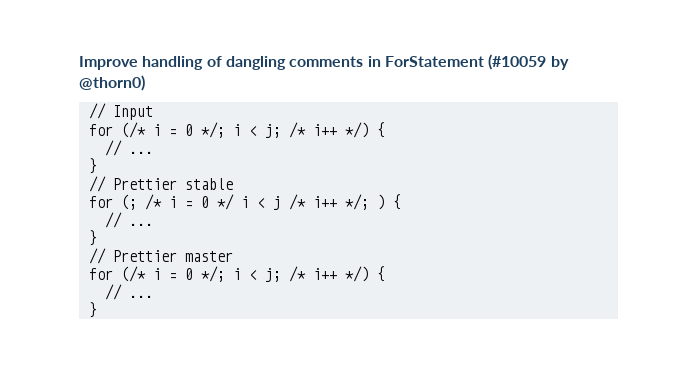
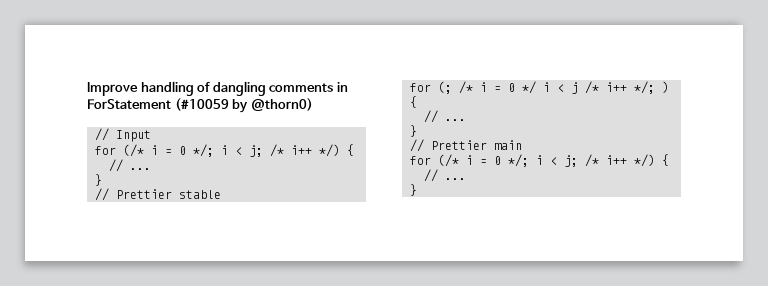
[184,251,233,262] master -> [493,140,522,150] main

